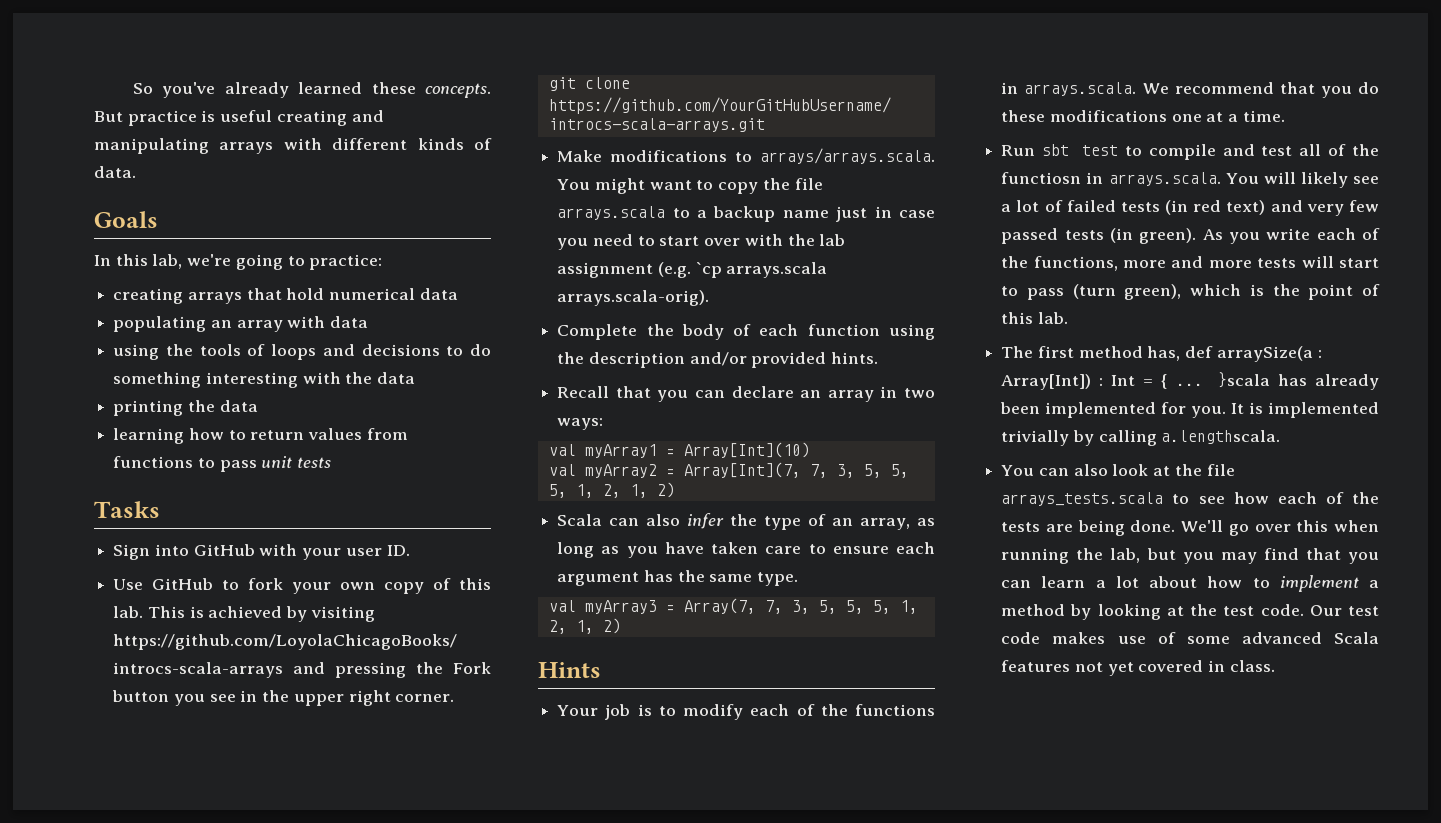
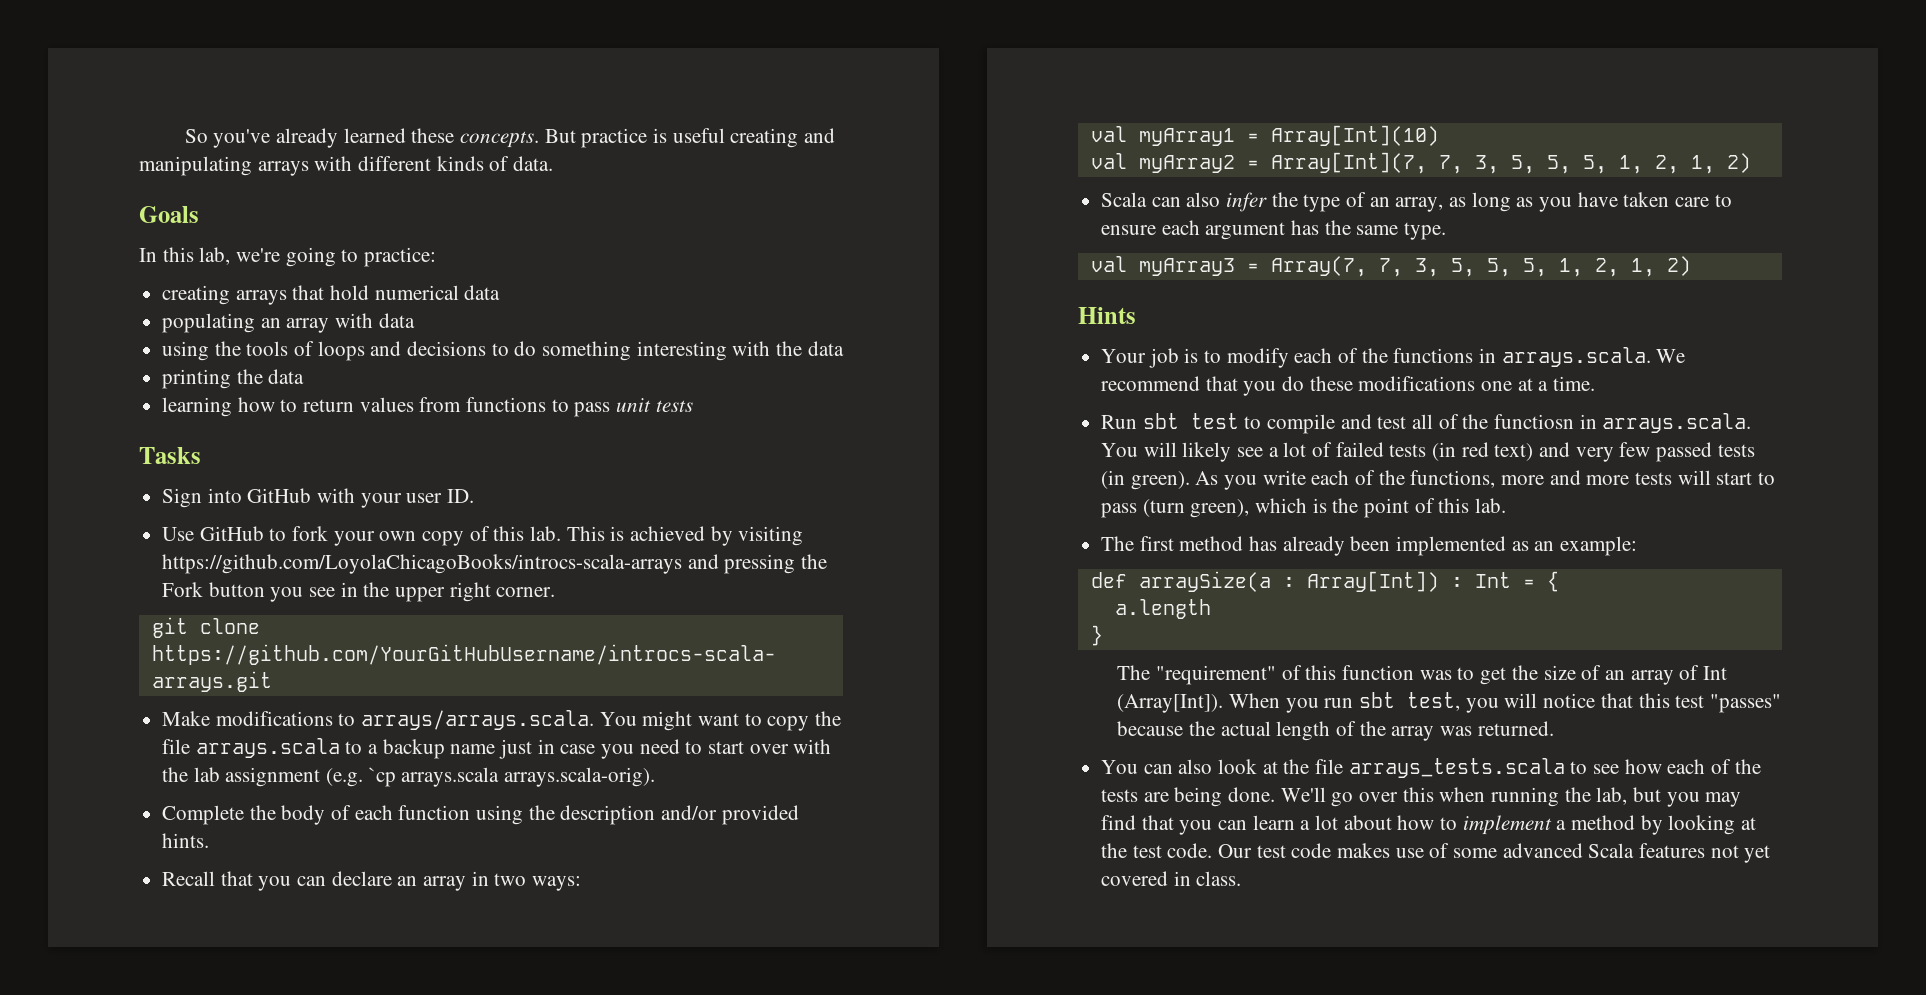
[1147,346,1181,361] has, -> [1249,536,1638,556] has already been implemented as an example: //
[1175,372,1379,390] [1000,402,1379,418] [1001,430,1281,446] ... }scala has already been implemented for you. It is implemented trivially by calling a.lengthscala. -> [1114,599,1211,619] [1090,625,1103,646] [1117,665,1727,685] [1117,692,1781,713] [1117,721,1554,741] // a.length // } // The "requirement" of this function was to get the size of an array of Int (Array[Int]). When you run sbt test, you will notice that this test "passes" because the actual length of the array was returned.

